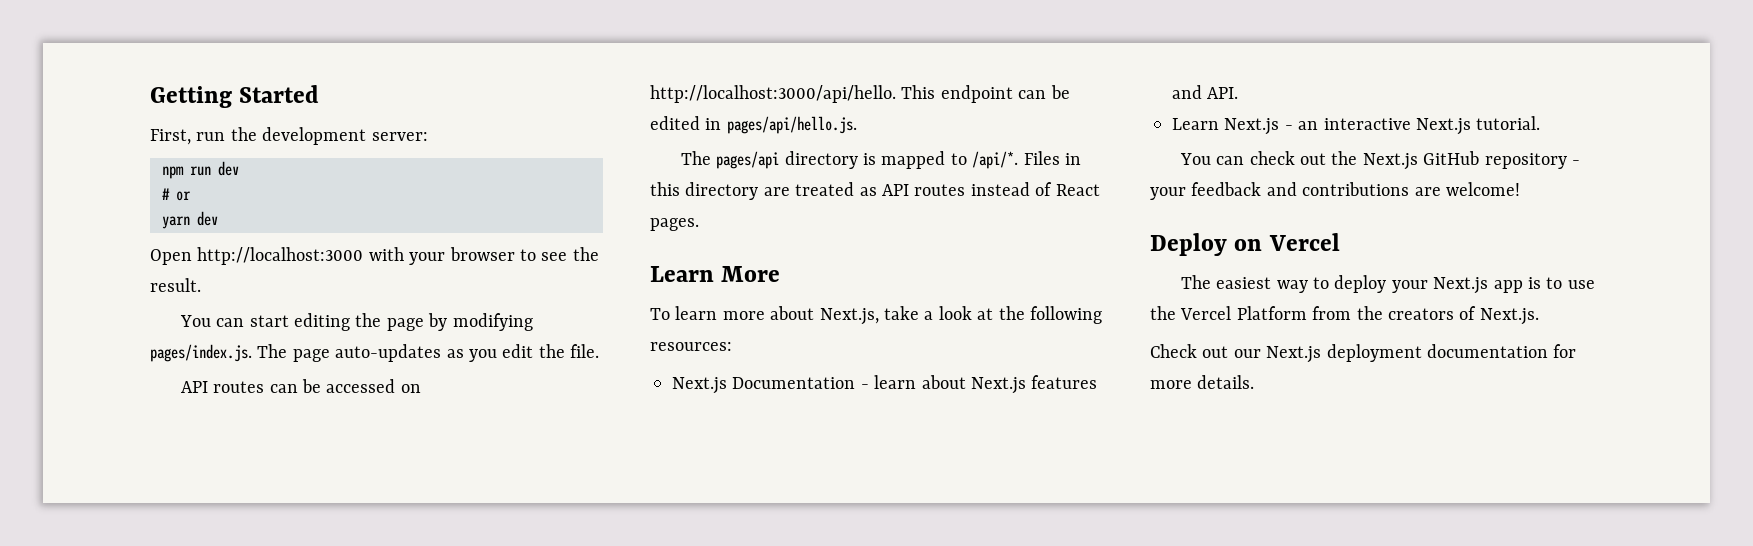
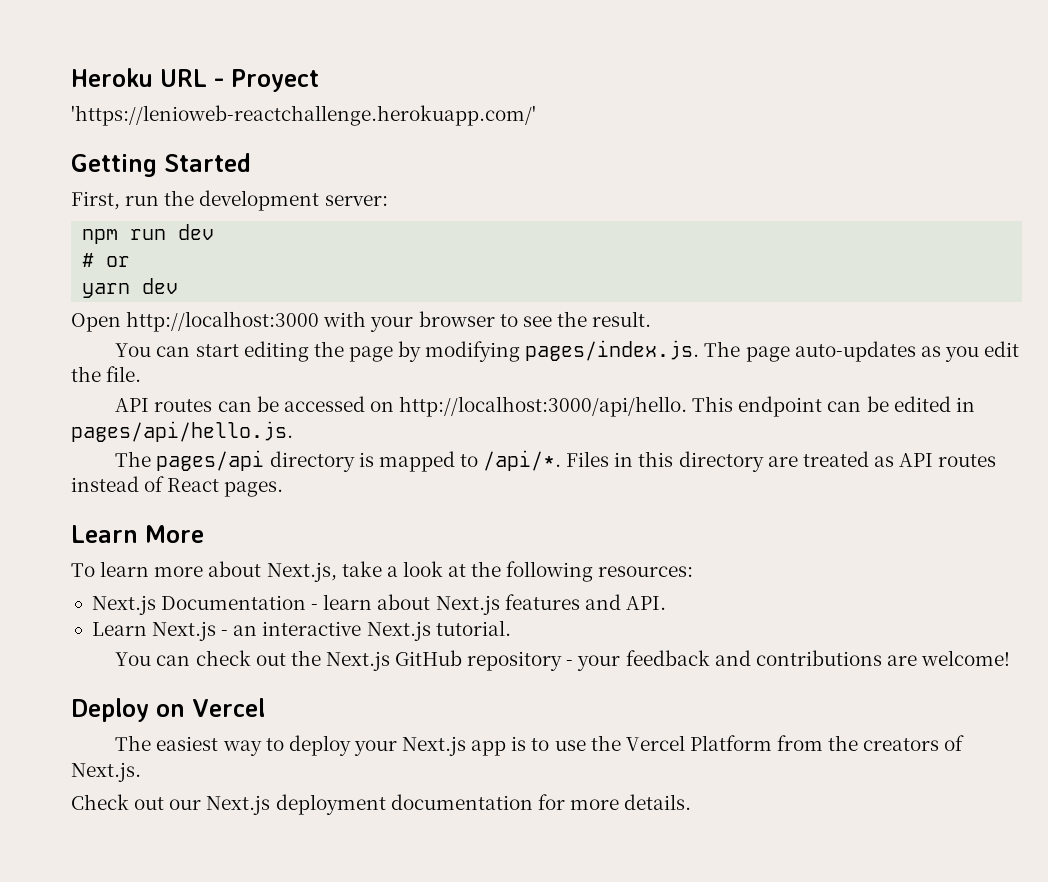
(150, 97) none -> [71,68,319,92] [71,105,536,126] Heroku URL - Proyect // 'https://lenioweb-reactchallenge.herokuapp.com/' //

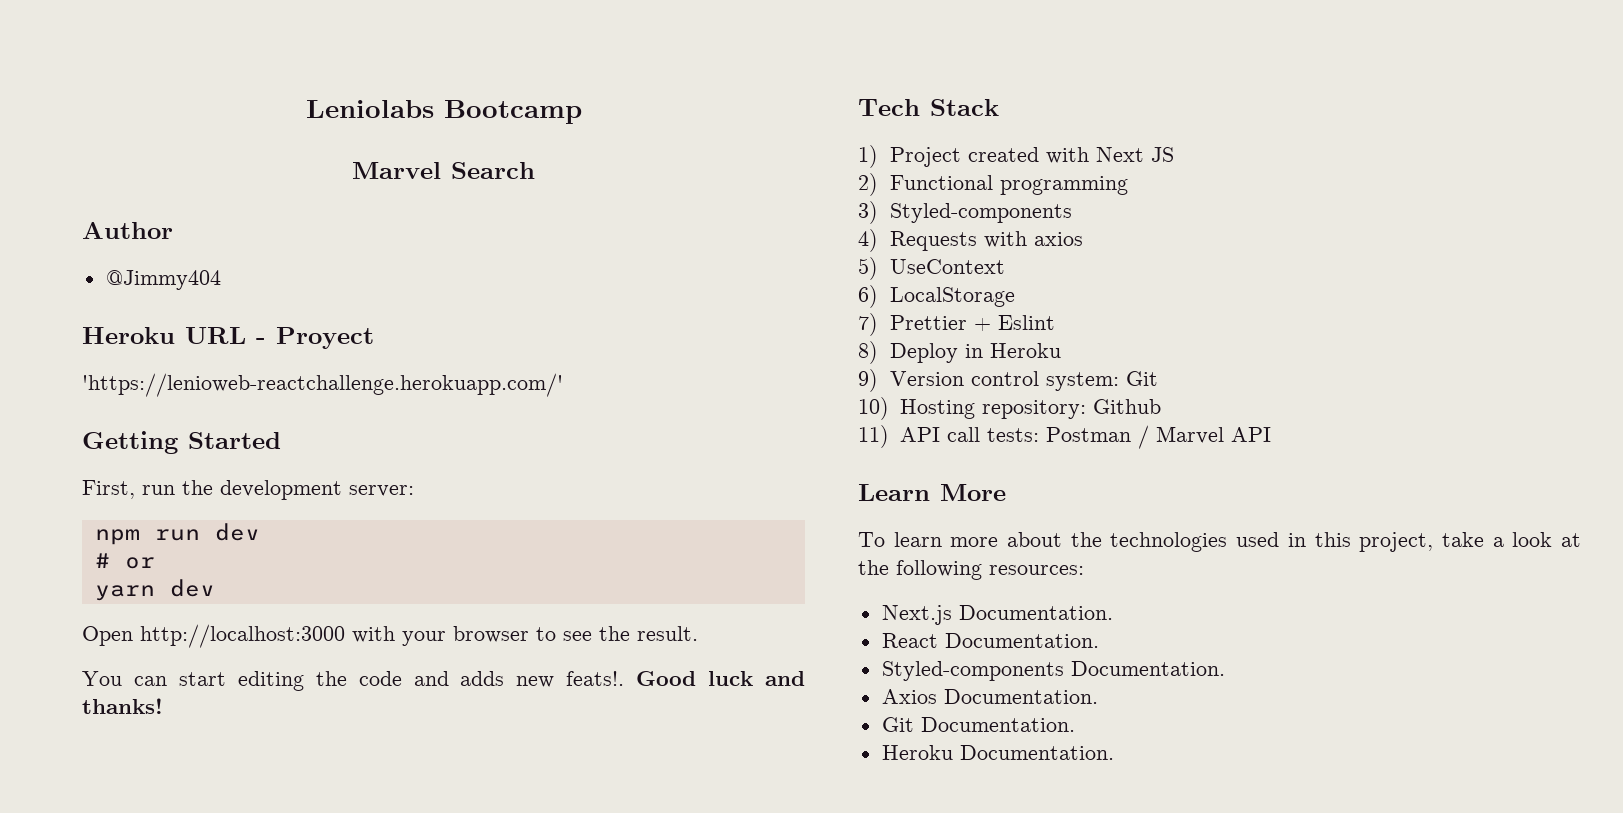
(71, 77) none -> [305,100,582,124] [352,162,535,179] [82,222,173,239] [105,270,221,290] Leniolabs Bootcamp // Marvel Search // Author // @Jimmy404 //
[348,340,1020,362] [71,366,142,382] [115,396,975,417] [71,421,293,442] [115,450,997,472] [71,476,284,497] page by modifying pages/index.js. The page auto-updates as you edit the file. // API routes can be accessed on http://localhost:3000/api/hello. This endpoint can be edited in pages/api/hello.js. // The pages/api directory is mapped to /api/*. Files in this directory are treated as API routes instead of React pages. -> [358,671,805,688] [82,698,163,714] [858,99,999,116] [858,145,1174,168] [858,173,1128,196] [858,201,1072,224] [858,229,1083,252] [858,257,1005,280] [858,285,1015,308] [858,313,1055,336] [858,341,1061,364] [858,369,1158,392] [858,397,1161,420] [858,425,1271,449] code and adds new feats!. Good luck and thanks! // Tech Stack // 1) Project created with Next JS // 2) Functional programming // 3) Styled-components // 4) Requests with axios // 5) UseContext // 6) LocalStorage // 7) Prettier + Eslint // 8) Deploy in Heroku // 9) Version control system: Git // 10) Hosting repository: Github // 11) API call tests: Postman / Marvel API
[266,562,337,582] Next.js, -> [1070,532,1434,552] the technologies used in this project,
[161,594,666,615] [91,620,511,641] [115,650,1011,671] [71,698,265,722] [115,735,965,756] [71,762,141,782] [71,794,692,815] Documentation - learn about Next.js features and API. // Learn Next.js - an interactive Next.js tutorial. // You can check out the Next.js GitHub repository - your feedback and contributions are welcome! // Deploy on Vercel // The easiest way to deploy your Next.js app is to use the Vercel Platform from the creators of Next.js. // Check out our Next.js deployment documentation for more details. -> [958,605,1113,620] [881,633,1099,648] [881,661,1225,681] [881,689,1098,704] [881,717,1075,732] [881,745,1114,760] Documentation. // React Documentation. // Styled-components Documentation. // Axios Documentation. // Git Documentation. // Heroku Documentation.

